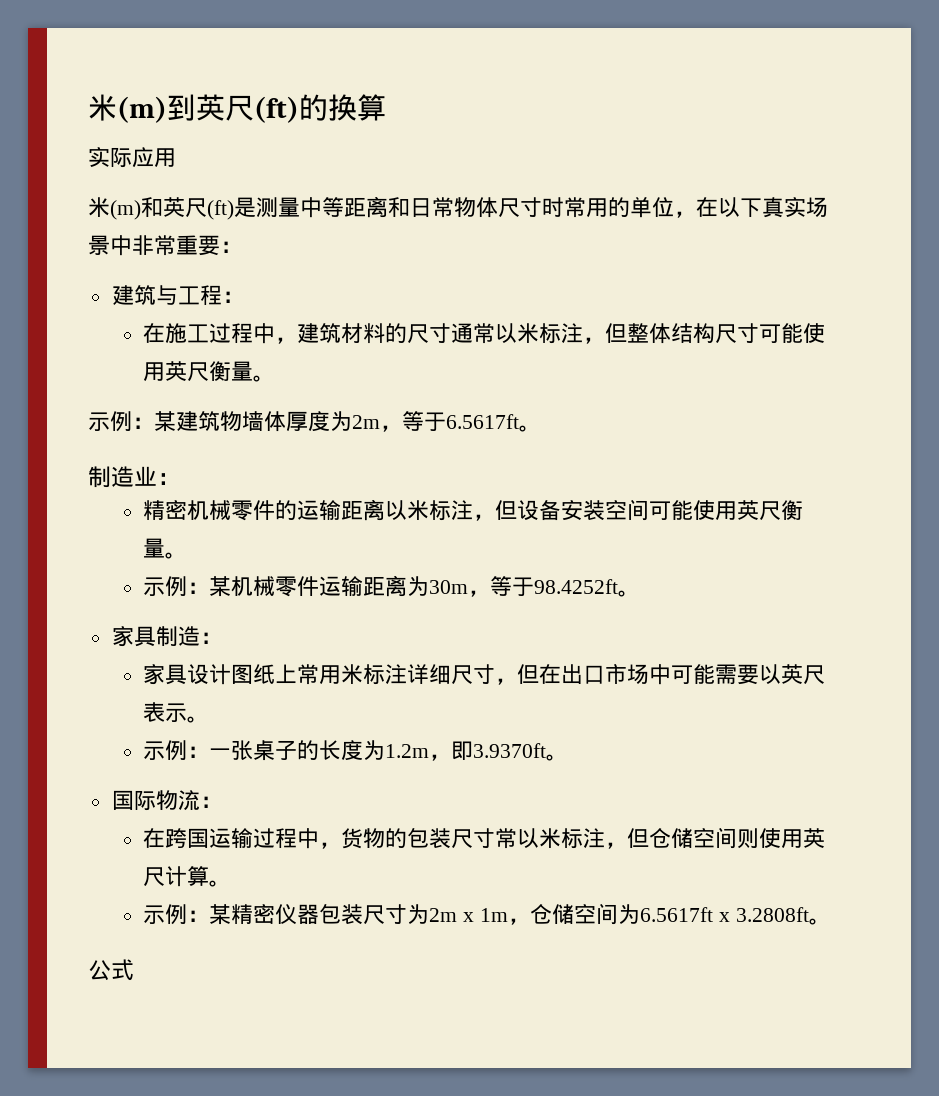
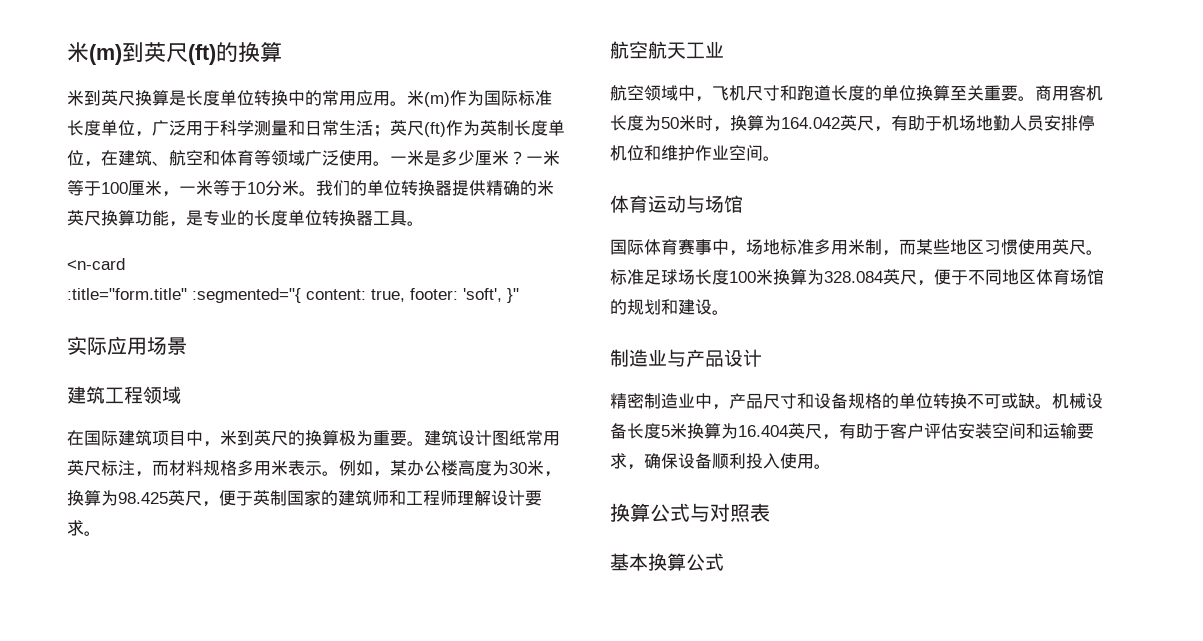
[88,147,176,168] [88,196,828,220] [88,235,242,256] [111,285,244,305] [143,323,826,344] [143,361,276,382] [88,411,519,432] 实际应用 // 米(m)和英尺(ft)是测量中等距离和日常物体尺寸时常用的单位，在以下真实场景中非常重要： // 建筑与工程： // 在施工过程中，建筑材料的尺寸通常以米标注，但整体结构尺寸可能使用英尺衡量。 // 示例：某建筑物墙体厚度为2m，等于6.5617ft -> [67,90,552,107] [67,120,565,137] [67,150,560,167] [67,180,554,197] [67,210,424,227] [67,258,125,270] [67,288,519,303] [67,336,187,355] [67,386,181,404] [67,430,560,447] [67,460,561,477] [67,490,542,507] [67,520,101,536] [610,41,724,59] [610,85,1103,102] [610,115,1095,132] [610,145,780,161] [610,195,743,213] [610,239,1103,256] [610,269,1104,286] [610,299,712,315] 米到英尺换算是长度单位转换中的常用应用。米(m)作为国际标准长度单位，广泛用于科学测量和日常生活；英尺(ft)作为英制长度单位，在建筑、航空和体育等领域广泛使用。一米是多少厘米？一米等于100厘米，一米等于10分米。我们的单位转换器提供精确的米英尺换算功能，是专业的长度单位转换器工具。 // <n-card // :title="form.title" :segmented="{ content: true, footer: 'soft', }" // 实际应用场景 // 建筑工程领域 // 在国际建筑项目中，米到英尺的换算极为重要。建筑设计图纸常用英尺标注，而材料规格多用米表示。例如，某办公楼高度为30米，换算为98.425英尺，便于英制国家的建筑师和工程师理解设计要求。 // 航空航天工业 // 航空领域中，飞机尺寸和跑道长度的单位换算至关重要。商用客机长度为50米时，换算为164.042英尺，有助于机场地勤人员安排停机位和维护作业空间。 // 体育运动与场馆 // 国际体育赛事中，场地标准多用米制，而某些地区习惯使用英尺。标准足球场长度100米换算为328.084英尺，便于不同地区体育场馆的规划和建设
[157,473,180,485] [143,499,804,521] [143,538,188,559] [143,575,641,597] [111,626,222,647] [143,664,826,685] [143,702,210,723] [143,740,569,761] [111,790,222,811] [143,827,826,849] [143,866,232,887] [143,903,831,925] ： // 精密机械零件的运输距离以米标注，但设备安装空间可能使用英尺衡量。 // 示例：某机械零件运输距离为30m，等于98.4252ft。 // 家具制造： // 家具设计图纸上常用米标注详细尺寸，但在出口市场中可能需要以英尺表示。 // 示例：一张桌子的长度为1.2m，即3.9370ft。 // 国际物流： // 在跨国运输过程中，货物的包装尺寸常以米标注，但仓储空间则使用英尺计算。 // 示例：某精密仪器包装尺寸为2m x 1m，仓储空间为6.5617ft x 3.2808ft。 // -> [667,349,762,367] [610,393,1103,410] [610,423,1094,440] [610,453,831,470] [610,503,770,522] [610,553,686,571] 与产品设计 // 精密制造业中，产品尺寸和设备规格的单位转换不可或缺。机械设备长度5米换算为16.404英尺，有助于客户评估安装空间和运输要求，确保设备顺利投入使用。 // 换算公式与对照表 // 基本换算

